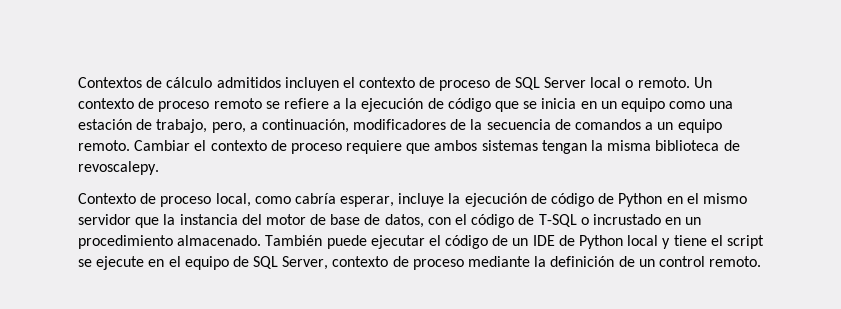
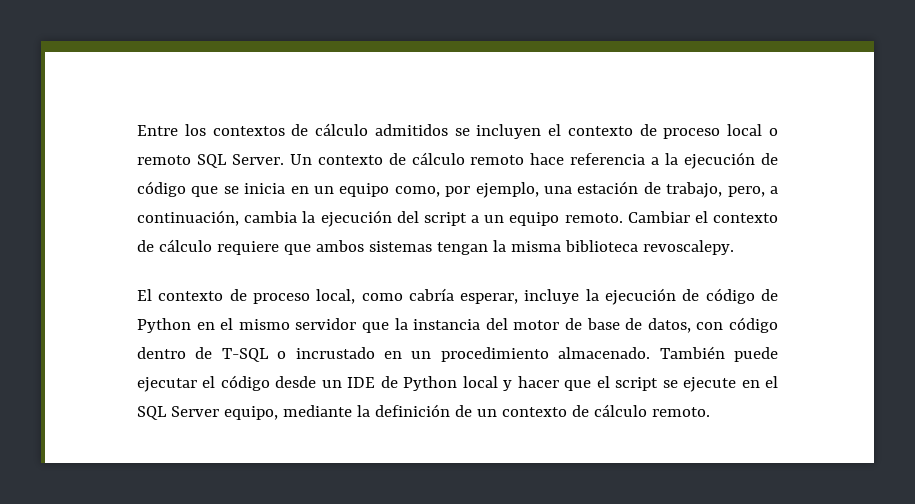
[78,77,142,88] Contextos -> [137,124,285,136] Entre los contextos
(281, 82) none -> [454,128,470,136] se
[494,77,712,90] [78,98,329,112] de SQL Server local o remoto. Un contexto de proceso remoto se refiere -> [727,124,778,136] [137,152,646,168] local o remoto SQL Server. Un contexto de cálculo remoto hace referencia
[669,101,706,109] como -> [394,182,539,198] como, por ejemplo,
[353,119,642,130] modificadores de la secuencia de comandos -> [244,210,467,227] cambia la ejecución del script
[290,143,342,154] proceso -> [158,239,212,252] cálculo
[723,140,740,151] de -> (638, 246) none
[78,193,136,204] Contexto -> [137,289,224,301] El contexto
[455,214,515,228] el código -> [729,317,779,333] [137,347,186,359] código dentro
[492,235,509,246] de -> [275,376,317,388] desde
[673,235,707,246] tiene -> [517,376,592,391] hacer que
[184,256,464,270] equipo de SQL Server, contexto de proceso -> [137,406,278,420] SQL Server equipo,
[658,256,705,267] control -> [501,404,647,417] contexto de cálculo

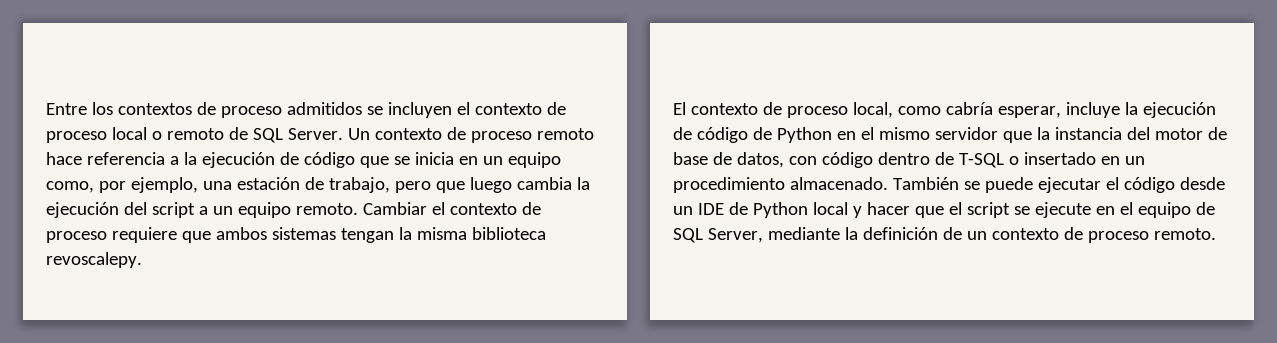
[315,123,369,136] cálculo -> [220,106,282,118] proceso
(191, 160) none -> [228,127,248,140] de
[411,152,465,165] cálculo -> [470,131,532,143] proceso
[727,186,778,197] [137,210,239,226] pero, a continuación, -> [394,177,512,193] pero que luego
[158,239,212,252] cálculo -> [46,231,107,243] proceso
[295,347,375,359] incrustado -> [1023,152,1096,165] insertado
(725, 352) none -> [963,181,980,190] se
[137,406,278,420] SQL Server equipo, -> [1137,202,1215,218] [673,228,763,243] equipo de SQL Server,
[593,404,647,417] cálculo -> [1087,231,1149,243] proceso

